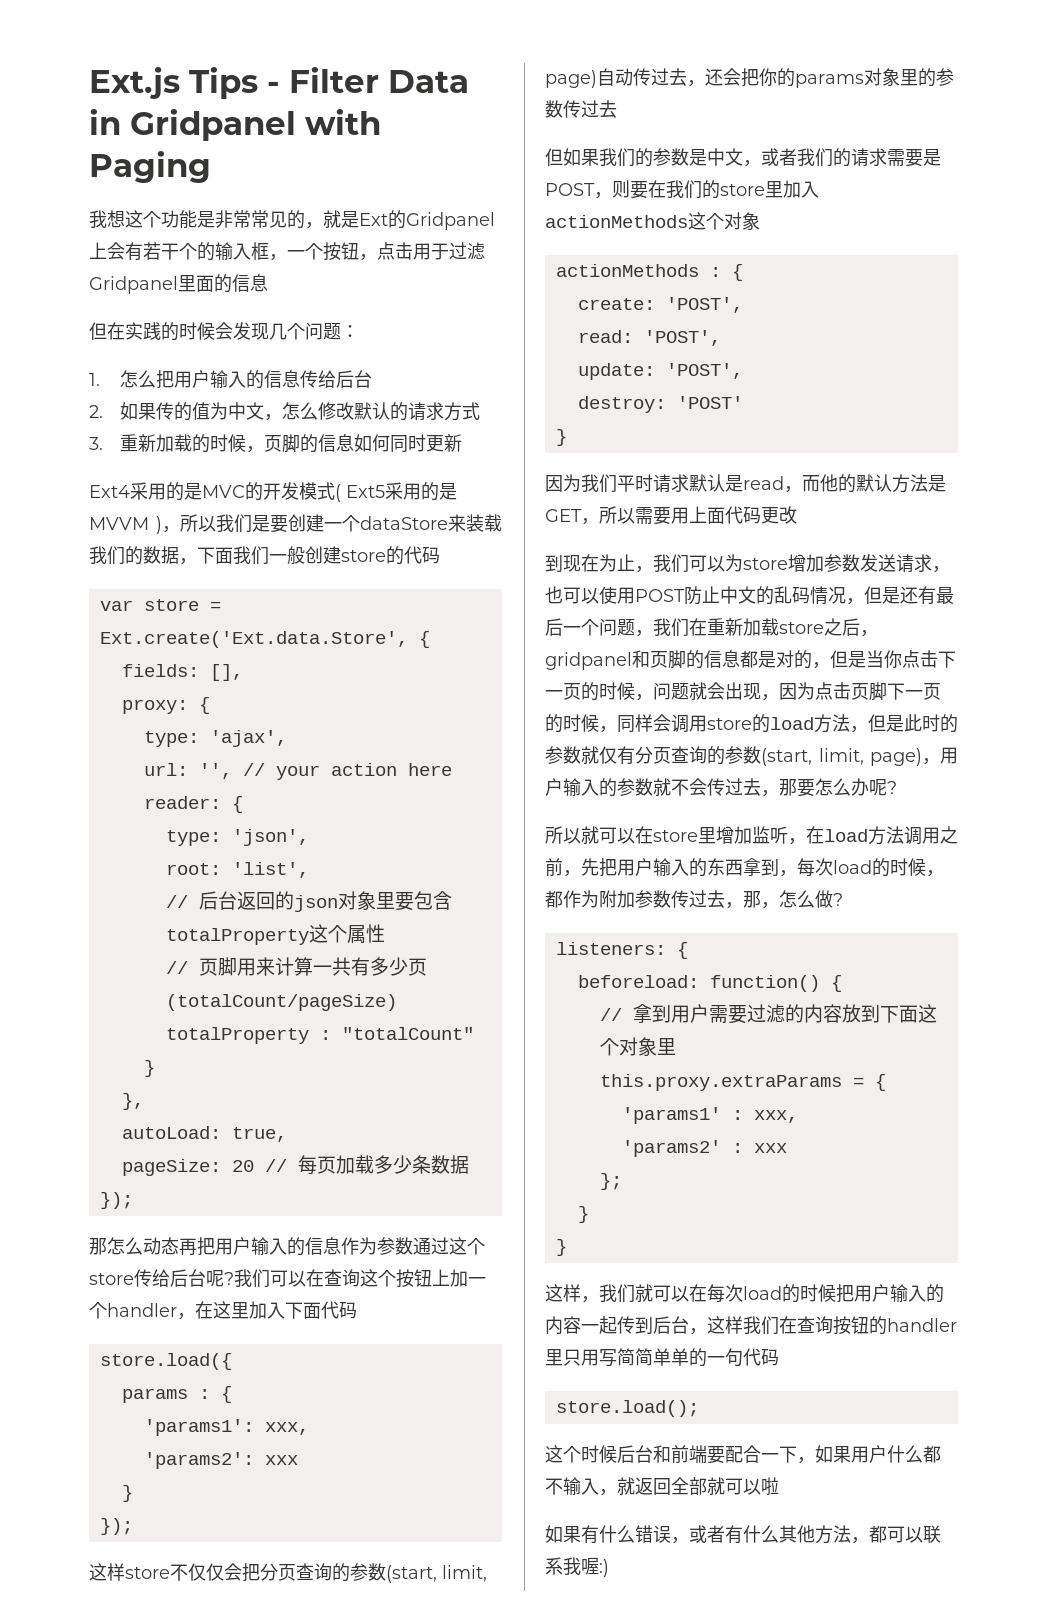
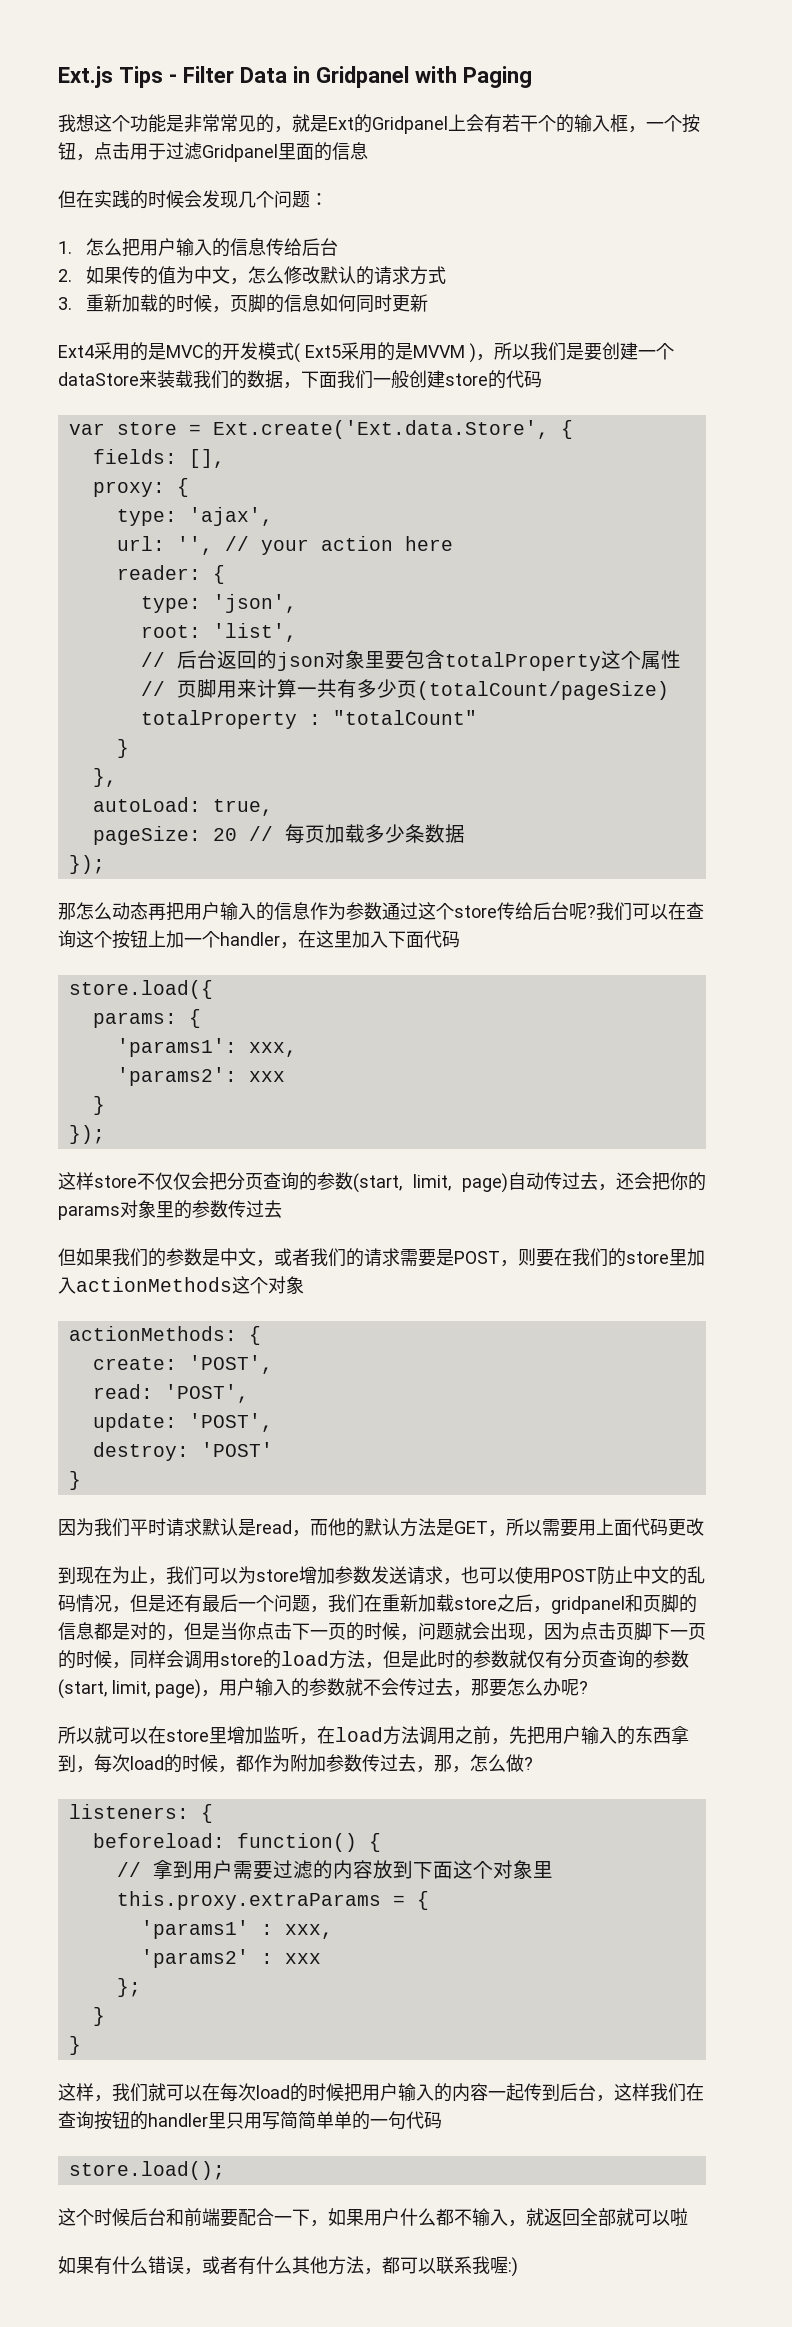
[121,1388,210,1403] params : -> [92,1012,177,1028] params:
[555,264,721,277] actionMethods : -> [68,1326,237,1341] actionMethods:

